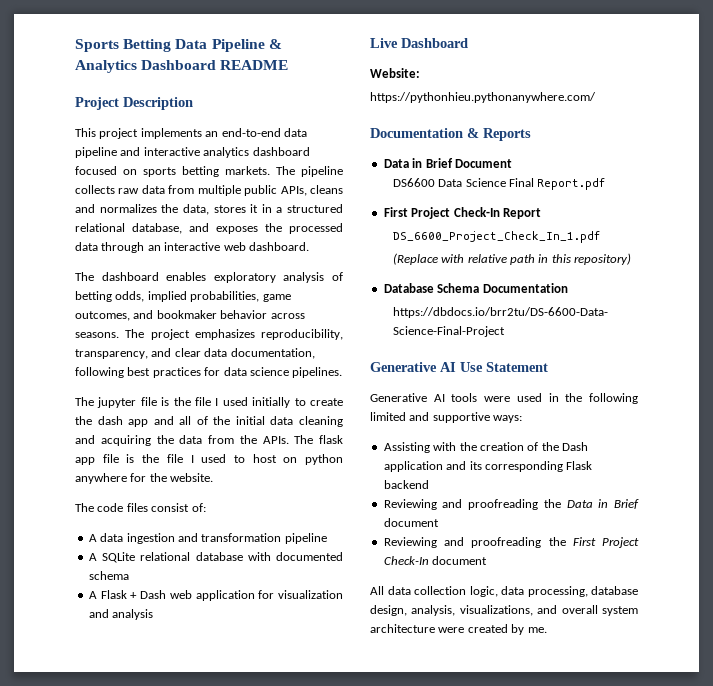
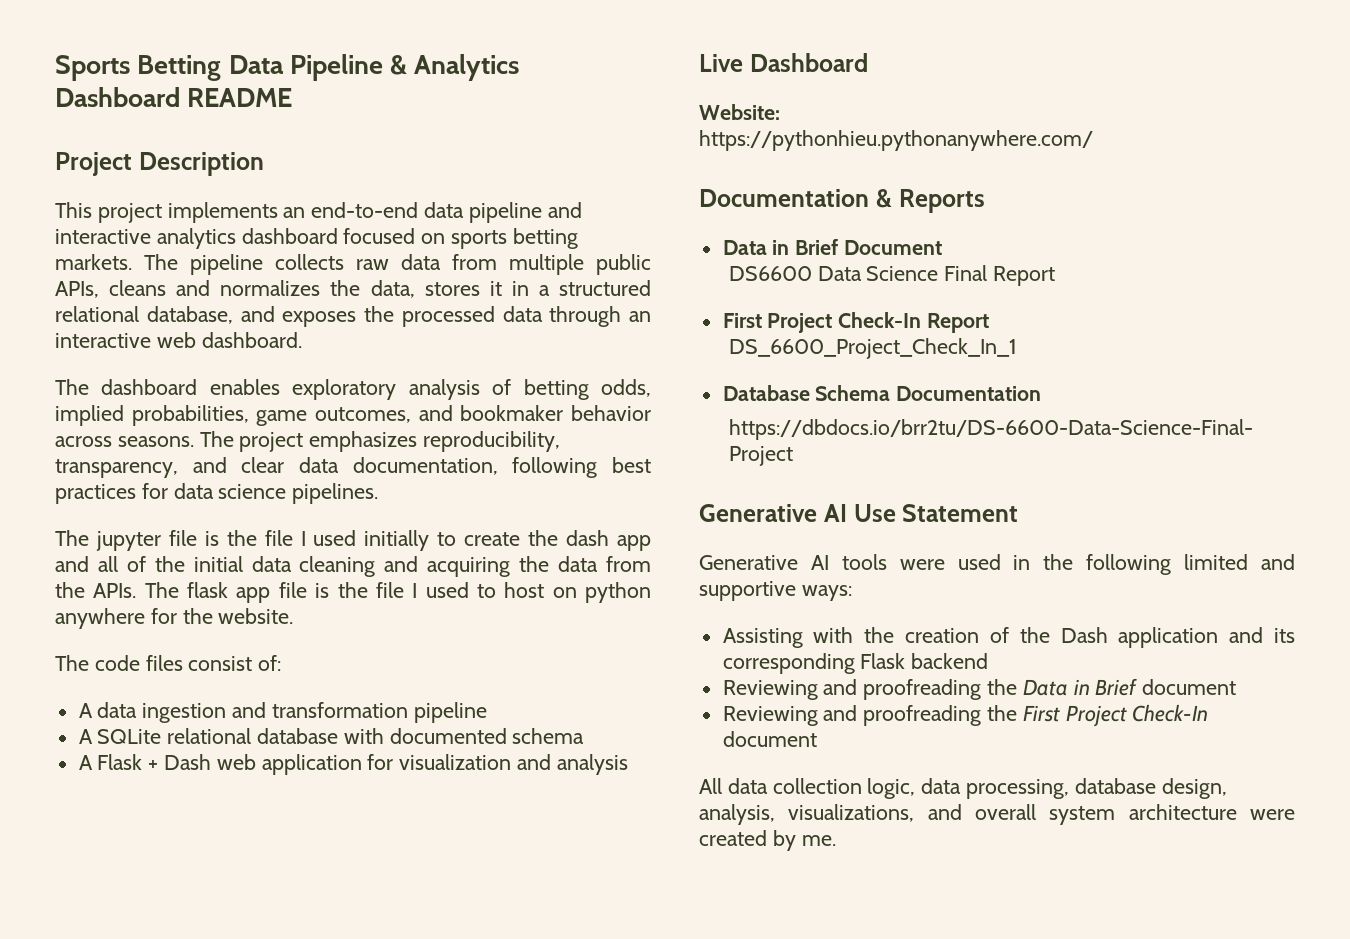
[537,178,606,190] Report.pdf -> [992,266,1055,286] Report
[392,231,600,243] [392,253,632,265] DS_6600_Project_Check_In_1.pdf // (Replace with relative path in this repository) -> [728,338,1017,359] DS_6600_Project_Check_In_1

